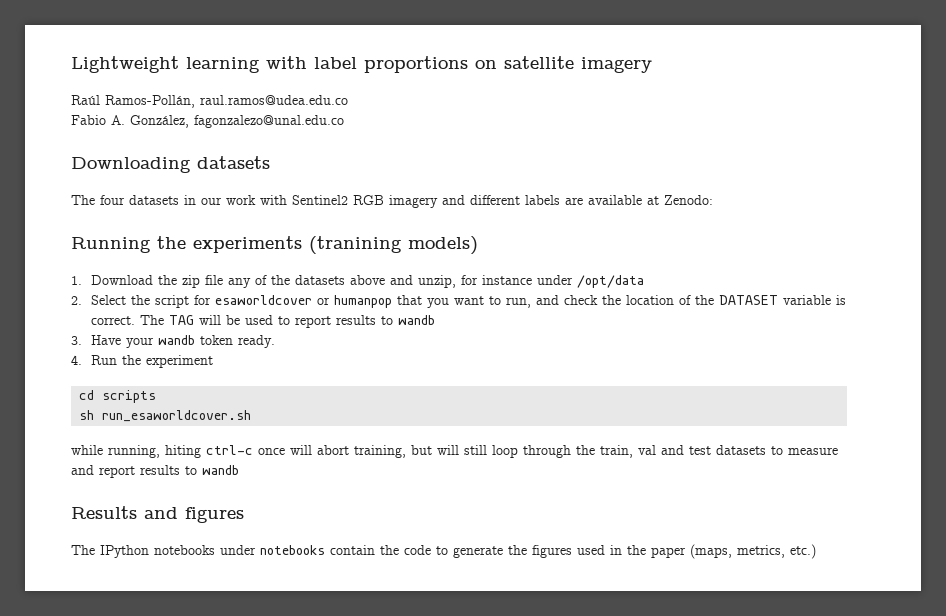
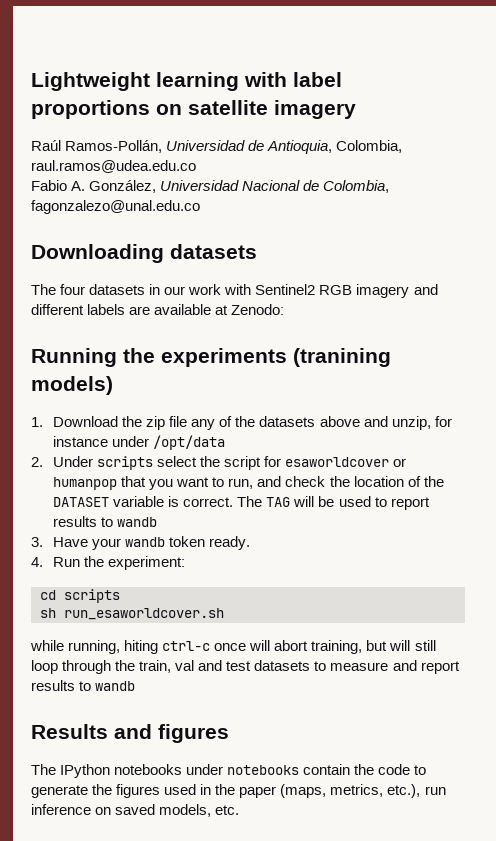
(195, 101) none -> [166,140,403,154] Universidad de Antioquia, Colombia,
(189, 121) none -> [160,180,390,193] Universidad Nacional de Colombia,
[90,295,126,305] Select -> [53,456,198,470] Under scripts select
[145,355,213,368] experiment -> [108,556,186,570] experiment:
[790,544,816,559] etc.) -> [387,784,446,798] [31,804,240,817] etc.), run inference on saved models, etc.

